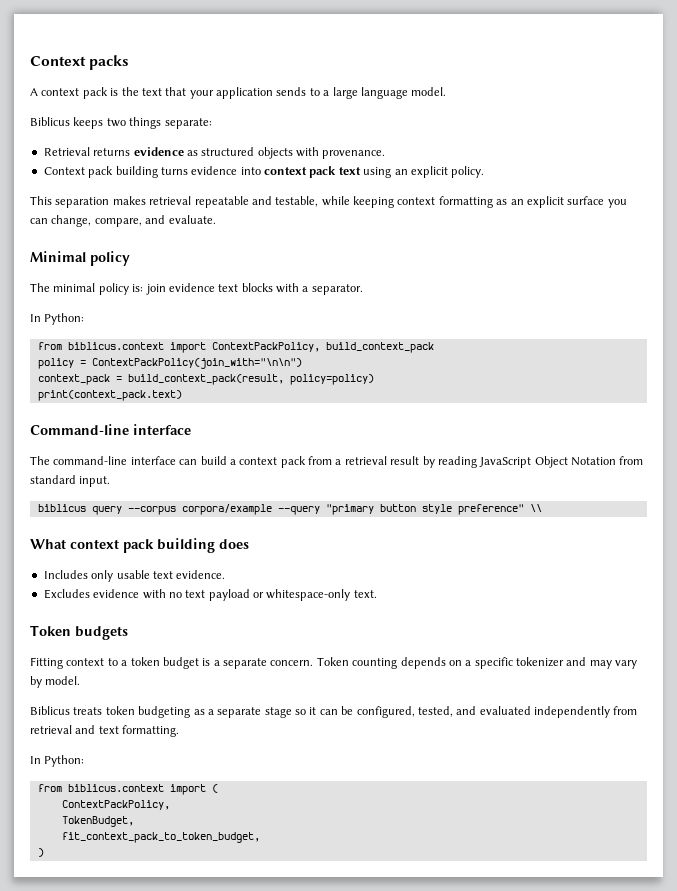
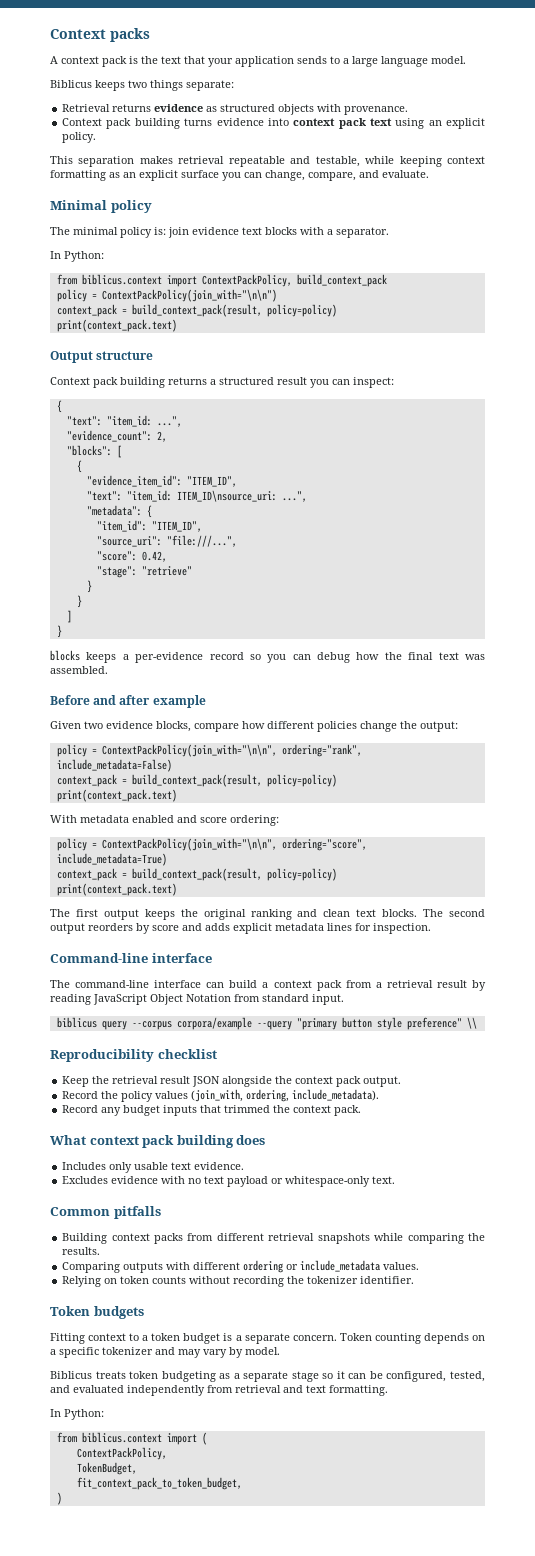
(182, 395) none -> [50,351,154,363] [50,377,394,388] [56,400,62,413] [66,415,182,427] [66,430,167,442] [66,445,122,458] [76,460,82,473] [86,475,237,487] [86,490,307,502] [86,505,152,518] [96,520,202,532] [96,535,237,547] [96,551,167,562] [96,566,192,578] [86,580,92,593] [76,595,82,608] [66,610,72,623] [56,625,62,638] [50,650,485,663] [50,666,108,674] [50,695,206,708] [50,721,458,732] [56,744,362,757] [56,759,172,772] [56,774,337,787] [56,789,177,802] [50,815,279,826] [56,838,367,851] [56,853,167,866] [56,868,337,881] [56,883,177,896] [50,909,486,920] [50,923,431,934] // Output structure // Context pack building returns a structured result you can inspect: // { // "text": "item_id: ...", // "evidence_count": 2, // "blocks": [ // { // "evidence_item_id": "ITEM_ID", // "text": "item_id: ITEM_ID\nsource_uri: ...", // "metadata": { // "item_id": "ITEM_ID", // "source_uri": "file:///...", // "score": 0.42, // "stage": "retrieve" // } // } // ] // } // blocks keeps a per-evidence record so you can debug how the final text was assembled. // Before and after example // Given two evidence blocks, compare how different policies change the output: // policy = ContextPackPolicy(join_with="\n\n", ordering="rank", include_metadata=False) // context_pack = build_context_pack(result, policy=policy) // print(context_pack.text) // With metadata enabled and score ordering: // policy = ContextPackPolicy(join_with="\n\n", ordering="score", include_metadata=True) // context_pack = build_context_pack(result, policy=policy) // print(context_pack.text) // The first output keeps the original ranking and clean text blocks. The second output reorders by score and adds explicit metadata lines for inspection.
(542, 508) none -> [50,1049,217,1062] [62,1076,402,1087] [62,1089,380,1102] [62,1105,362,1116] // Reproducibility checklist // Keep the retrieval result JSON alongside the context pack output. // Record the policy values (join_with, ordering, include_metadata). // Record any budget inputs that trimmed the context pack.
(377, 594) none -> [50,1206,161,1219] [62,1233,485,1244] [62,1247,101,1255] [62,1260,420,1273] [62,1276,415,1287] // Common pitfalls // Building context packs from different retrieval snapshots while comparing the results. // Comparing outputs with different ordering or include_metadata values. // Relying on token counts without recording the tokenizer identifier.

